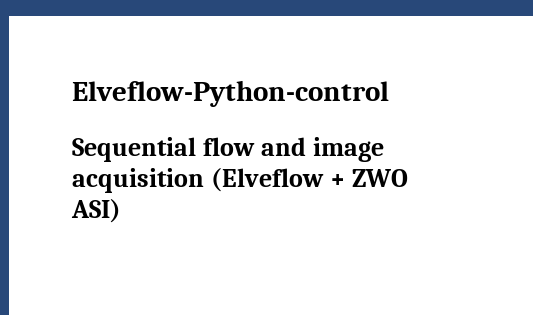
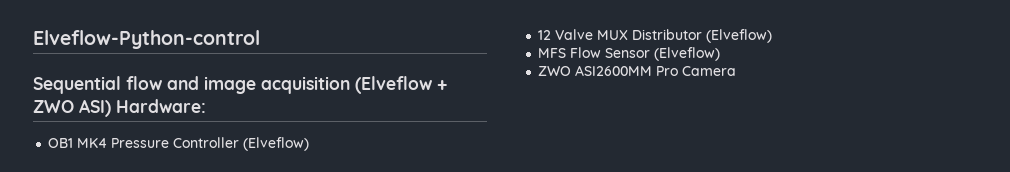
(121, 211) none -> [116,99,206,113] [48,137,310,151] [538,29,773,43] [538,47,721,61] [538,65,737,76] Hardware: // OB1 MK4 Pressure Controller (Elveflow) // 12 Valve MUX Distributor (Elveflow) // MFS Flow Sensor (Elveflow) // ZWO ASI2600MM Pro Camera

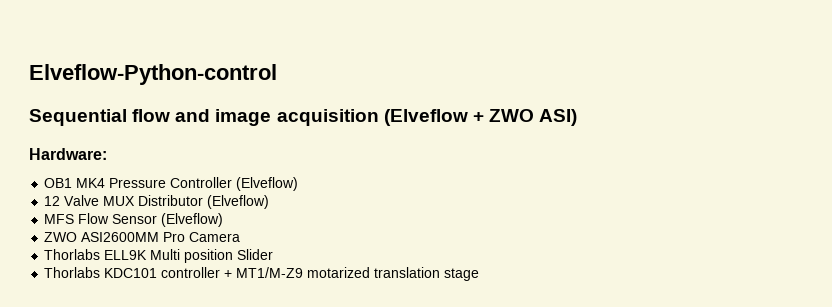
(111, 108) none -> (578, 117) //
(737, 71) none -> [44,249,274,263] [44,267,480,281] // Thorlabs ELL9K Multi position Slider // Thorlabs KDC101 controller + MT1/M-Z9 motarized translation stage

